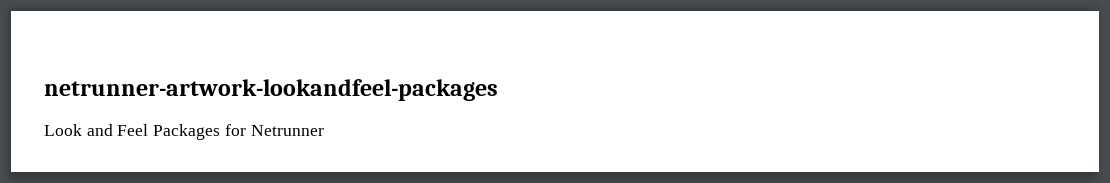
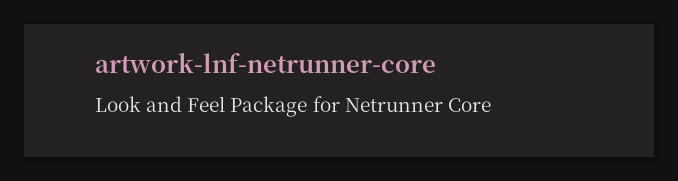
[44,79,498,101] netrunner-artwork-lookandfeel-packages -> [95,52,436,73] artwork-lnf-netrunner-core
[153,124,221,140] Packages -> [230,96,308,117] Package
(324, 130) none -> [447,98,491,112] Core

